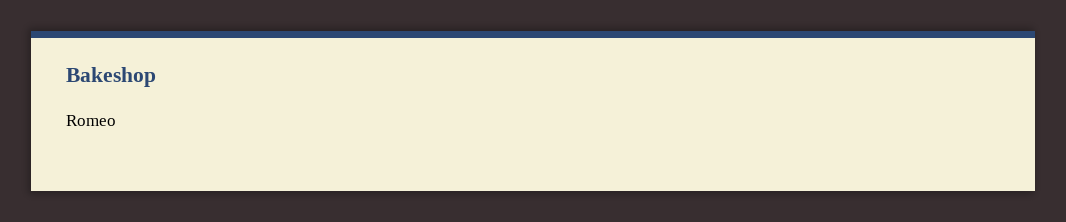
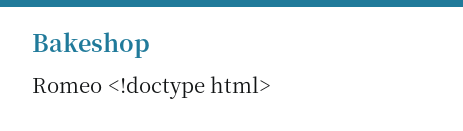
(116, 120) none -> [107,76,272,99] <!doctype html>

